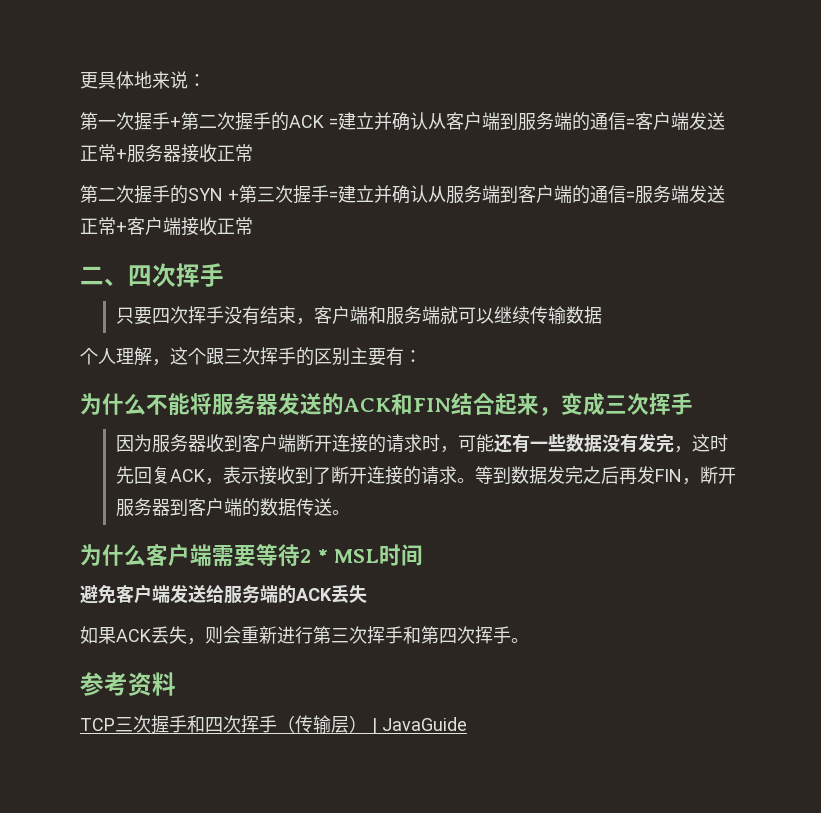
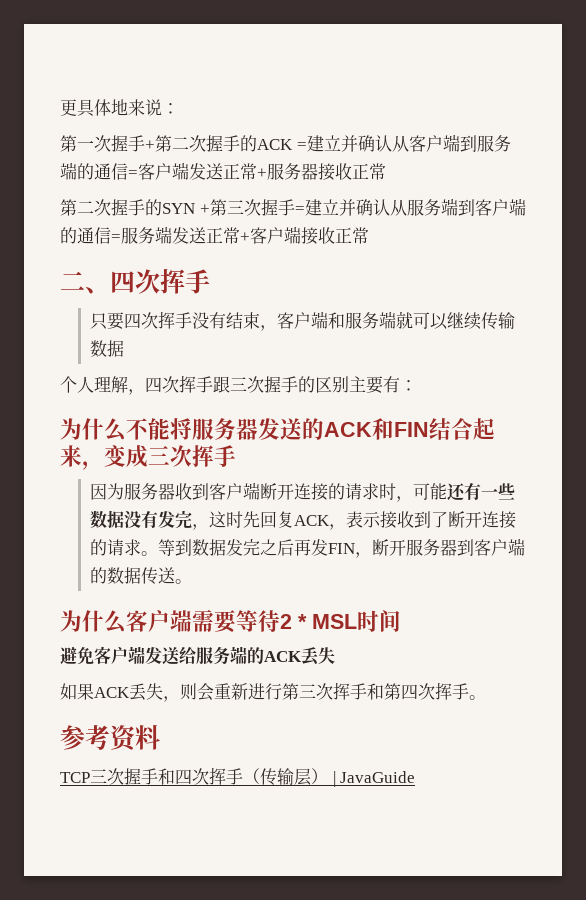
[170,347,278,365] 这个跟三次挥 -> [145,375,281,393] 四次挥手跟三次握

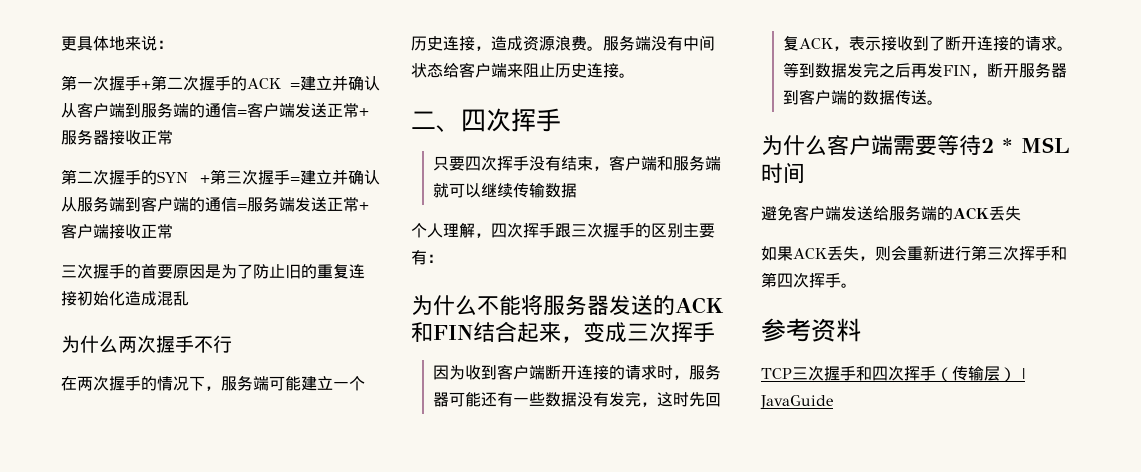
(369, 235) none -> [61,263,365,279] [61,291,189,306] [61,335,232,353] [61,375,365,391] [411,35,715,51] [411,62,635,78] // 三次握手的首要原因是为了防止旧的重复连接初始化造成混乱 // 为什么两次握手不行 // 在两次握手的情况下，服务端可能建立一个历史连接，造成资源浪费。服务端没有中间状态给客户端来阻止历史连接。
[124,483,176,500] 服务器 -> (465, 372) none
(414, 499) none -> [688,364,721,380] [432,392,449,407] 服务器

